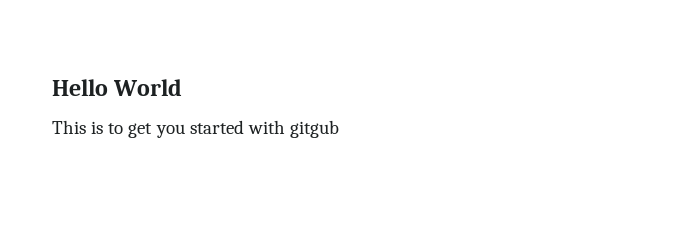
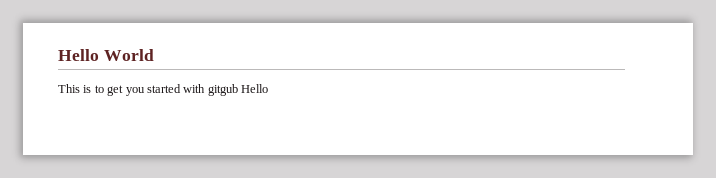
(339, 129) none -> [241,84,268,93] Hello

